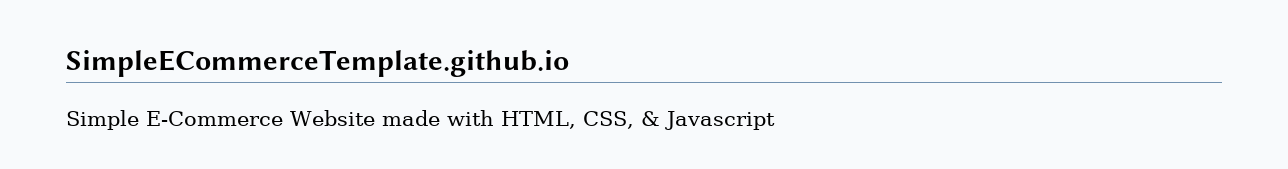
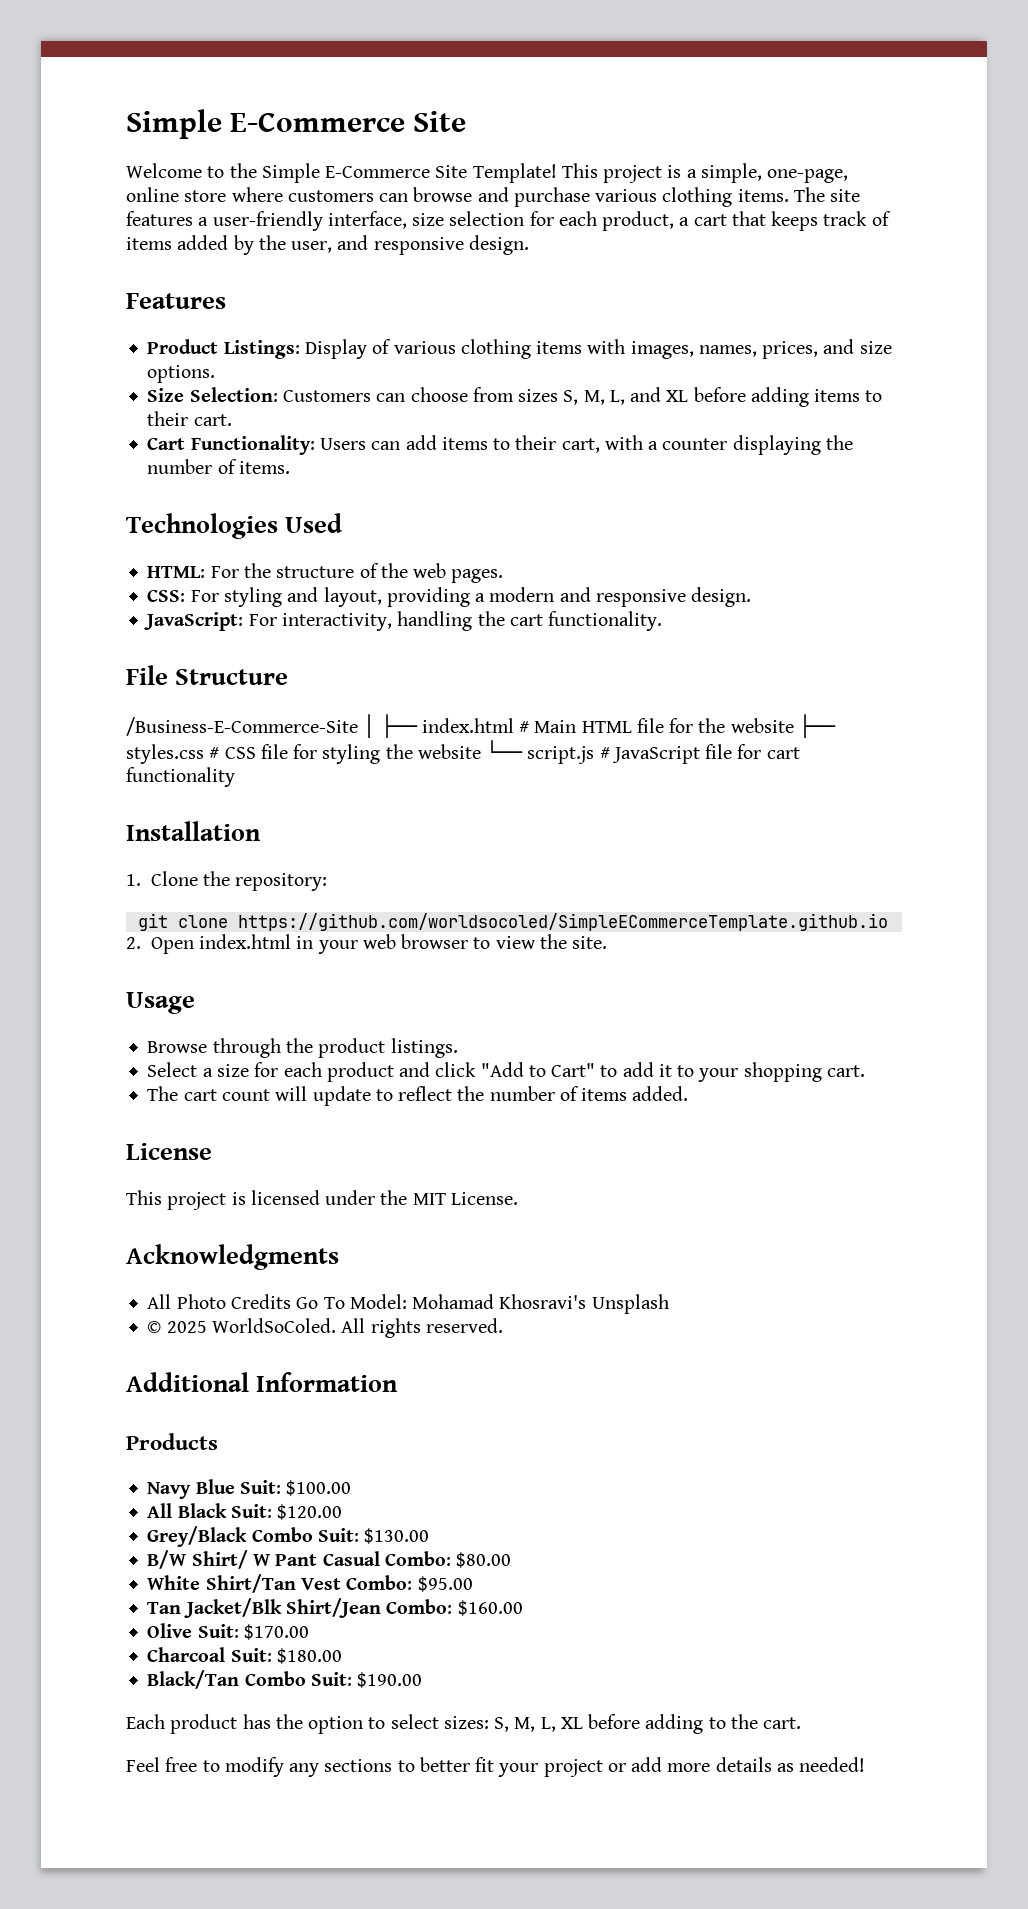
[66,50,569,77] [66,110,775,130] SimpleECommerceTemplate.github.io // Simple E-Commerce Website made with HTML, CSS, & Javascript -> [126,109,467,139] [126,163,849,183] [126,187,861,207] [126,211,891,231] [126,235,529,255] [126,293,226,309] [147,339,892,359] [147,365,216,383] [147,387,883,407] [147,411,232,426] [147,435,853,455] [147,459,290,474] [126,513,343,539] [147,563,504,583] [147,587,752,607] [144,611,663,631] [126,665,289,685] [126,714,836,738] [126,740,800,764] [126,767,235,787] [126,821,261,841] [126,871,328,891] [137,913,888,931] [126,934,608,954] [126,992,195,1014] [147,1038,458,1058] [147,1062,865,1082] [147,1086,689,1106] [126,1143,212,1160] [126,1190,518,1210] [126,1244,339,1270] [147,1294,669,1314] [147,1318,503,1338] [126,1372,399,1392] [126,1433,218,1450] [147,1479,352,1499] [147,1503,343,1520] [147,1526,430,1547] [147,1550,512,1569] [147,1574,473,1593] [147,1598,523,1618] [147,1623,309,1640] [147,1647,342,1664] [147,1670,423,1689] [126,1714,802,1734] [126,1757,866,1777] Simple E-Commerce Site // Welcome to the Simple E-Commerce Site Template! This project is a simple, one-page, online store where customers can browse and purchase various clothing items. The site features a user-friendly interface, size selection for each product, a cart that keeps track of items added by the user, and responsive design. // Features // Product Listings: Display of various clothing items with images, names, prices, and size options. // Size Selection: Customers can choose from sizes S, M, L, and XL before adding items to their cart. // Cart Functionality: Users can add items to their cart, with a counter displaying the number of items. // Technologies Used // HTML: For the structure of the web pages. // CSS: For styling and layout, providing a modern and responsive design. // JavaScript: For interactivity, handling the cart functionality. // File Structure // /Business-E-Commerce-Site │ ├── index.html # Main HTML file for the website ├── styles.css # CSS file for styling the website └── script.js # JavaScript file for cart functionality // Installation // 1. Clone the repository: // git clone https://github.com/worldsocoled/SimpleECommerceTemplate.github.io // 2. Open index.html in your web browser to view the site. // Usage // Browse through the product listings. // Select a size for each product and click "Add to Cart" to add it to your shopping cart. // The cart count will update to reflect the number of items added. // License // This project is licensed under the MIT License. // Acknowledgments // All Photo Credits Go To Model: Mohamad Khosravi's Unsplash // © 2025 WorldSoColed. All rights reserved. // Additional Information // Products // Navy Blue Suit: $100.00 // All Black Suit: $120.00 // Grey/Black Combo Suit: $130.00 // B/W Shirt/ W Pant Casual Combo: $80.00 // White Shirt/Tan Vest Combo: $95.00 // Tan Jacket/Blk Shirt/Jean Combo: $160.00 // Olive Suit: $170.00 // Charcoal Suit: $180.00 // Black/Tan Combo Suit: $190.00 // Each product has the option to select sizes: S, M, L, XL before adding to the cart. // Feel free to modify any sections to better fit your project or add more details as needed!

